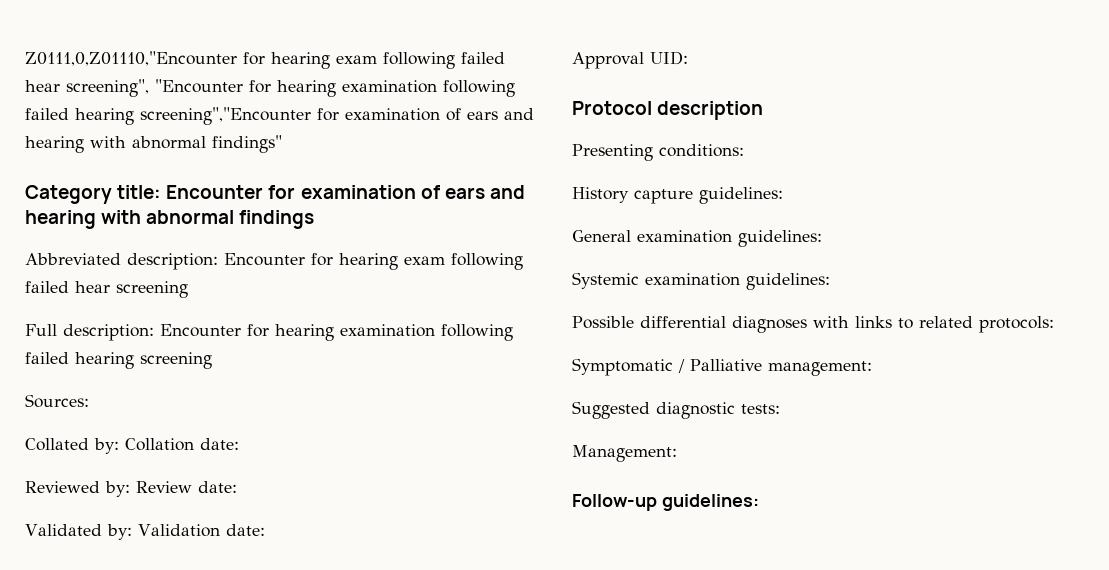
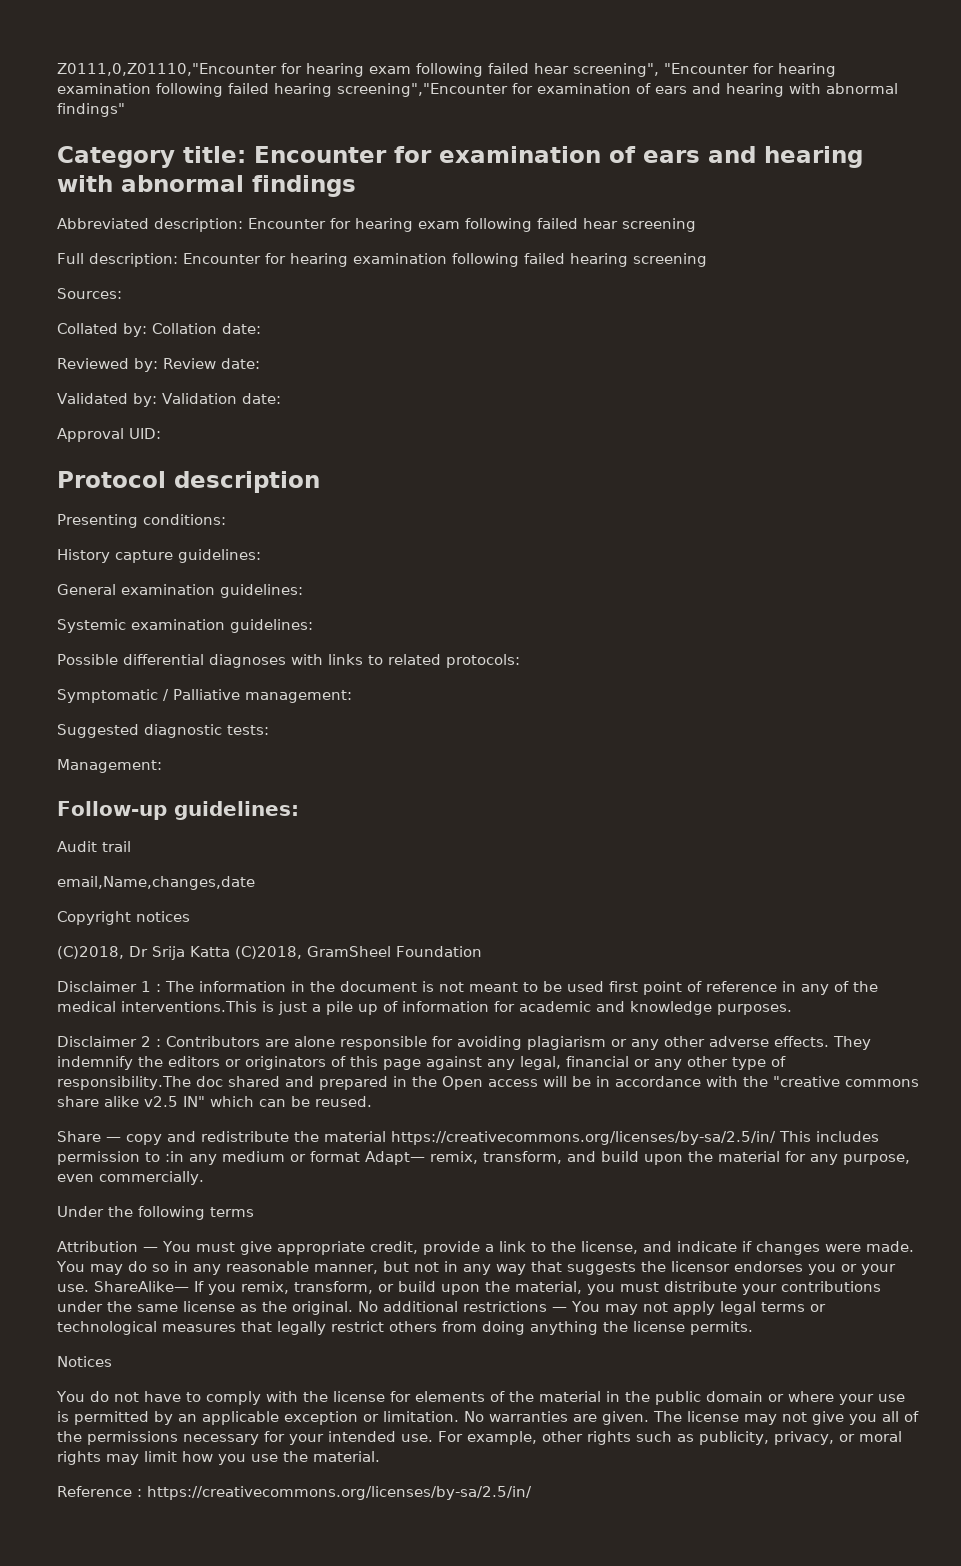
(759, 502) none -> [57,841,131,852] [57,876,255,890] [57,911,190,925] [57,946,482,960] [57,981,878,995] [57,1001,792,1015] [57,1036,871,1050] [57,1056,786,1070] [57,1076,919,1090] [57,1096,372,1107] [57,1131,879,1145] [57,1151,910,1165] [57,1171,204,1185] [57,1206,254,1220] [57,1241,914,1255] [56,1261,896,1275] [57,1281,881,1295] [57,1301,826,1315] [57,1321,753,1335] [57,1356,112,1367] [56,1391,905,1405] [57,1411,919,1425] [57,1431,902,1445] [57,1451,380,1465] [57,1486,532,1500] // Audit trail // email,Name,changes,date // Copyright notices // (C)2018, Dr Srija Katta (C)2018, GramSheel Foundation // Disclaimer 1 : The information in the document is not meant to be used first point of reference in any of the medical interventions.This is just a pile up of information for academic and knowledge purposes. // Disclaimer 2 : Contributors are alone responsible for avoiding plagiarism or any other adverse effects. They indemnify the editors or originators of this page against any legal, financial or any other type of responsibility.The doc shared and prepared in the Open access will be in accordance with the "creative commons share alike v2.5 IN" which can be reused. // Share — copy and redistribute the material https://creativecommons.org/licenses/by-sa/2.5/in/ This includes permission to :in any medium or format Adapt— remix, transform, and build upon the material for any purpose, even commercially. // Under the following terms // Attribution — You must give appropriate credit, provide a link to the license, and indicate if changes were made. You may do so in any reasonable manner, but not in any way that suggests the licensor endorses you or your use. ShareAlike— If you remix, transform, or build upon the material, you must distribute your contributions under the same license as the original. No additional restrictions — You may not apply legal terms or technological measures that legally restrict others from doing anything the license permits. // Notices // You do not have to comply with the license for elements of the material in the public domain or where your use is permitted by an applicable exception or limitation. No warranties are given. The license may not give you all of the permissions necessary for your intended use. For example, other rights such as publicity, privacy, or moral rights may limit how you use the material. // Reference : https://creativecommons.org/licenses/by-sa/2.5/in/

